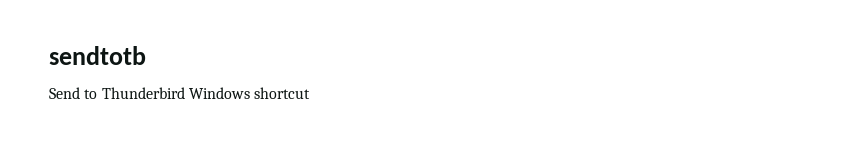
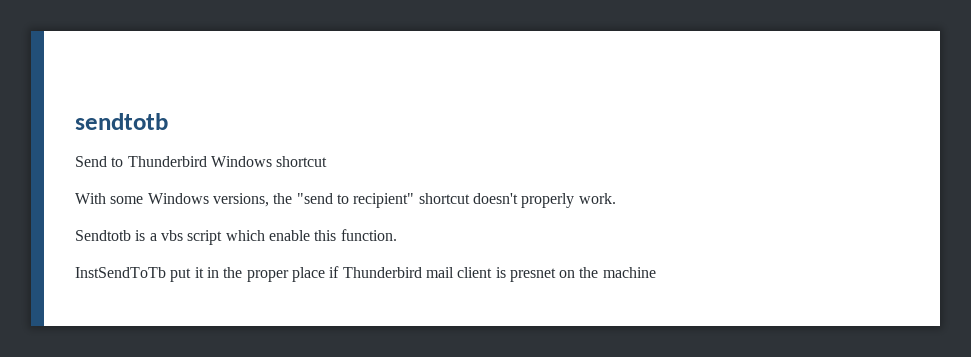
(311, 93) none -> [75,193,616,208] [75,229,397,245] [75,266,656,282] // With some Windows versions, the "send to recipient" shortcut doesn't properly work. // Sendtotb is a vbs script which enable this function. // InstSendToTb put it in the proper place if Thunderbird mail client is presnet on the machine

